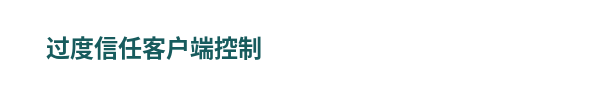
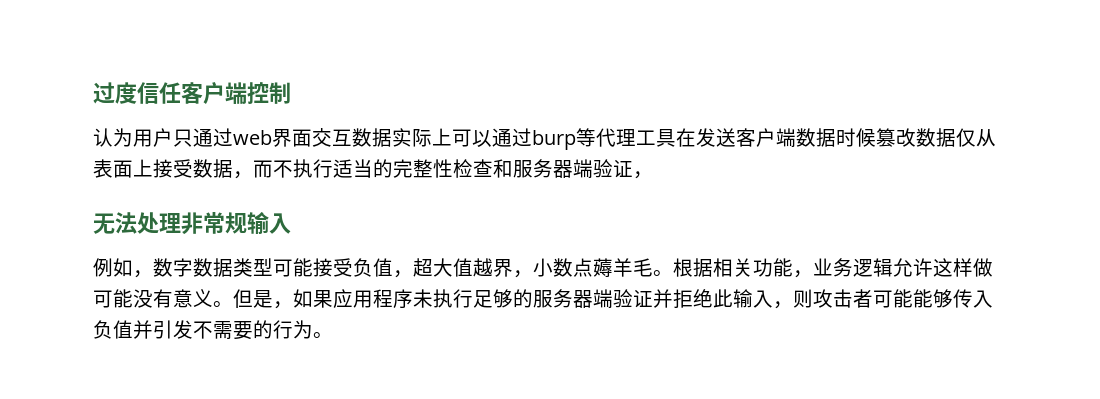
(262, 48) none -> [93,128,996,150] [93,159,653,179] [93,212,291,235] [93,258,993,278] [93,289,993,309] [93,320,333,340] // 认为用户只通过web界面交互数据实际上可以通过burp等代理工具在发送客户端数据时候篡改数据仅从表面上接受数据，而不执行适当的完整性检查和服务器端验证， // 无法处理非常规输入 // 例如，数字数据类型可能接受负值，超大值越界，小数点薅羊毛。根据相关功能，业务逻辑允许这样做可能没有意义。但是，如果应用程序未执行足够的服务器端验证并拒绝此输入，则攻击者可能能够传入负值并引发不需要的行为。

